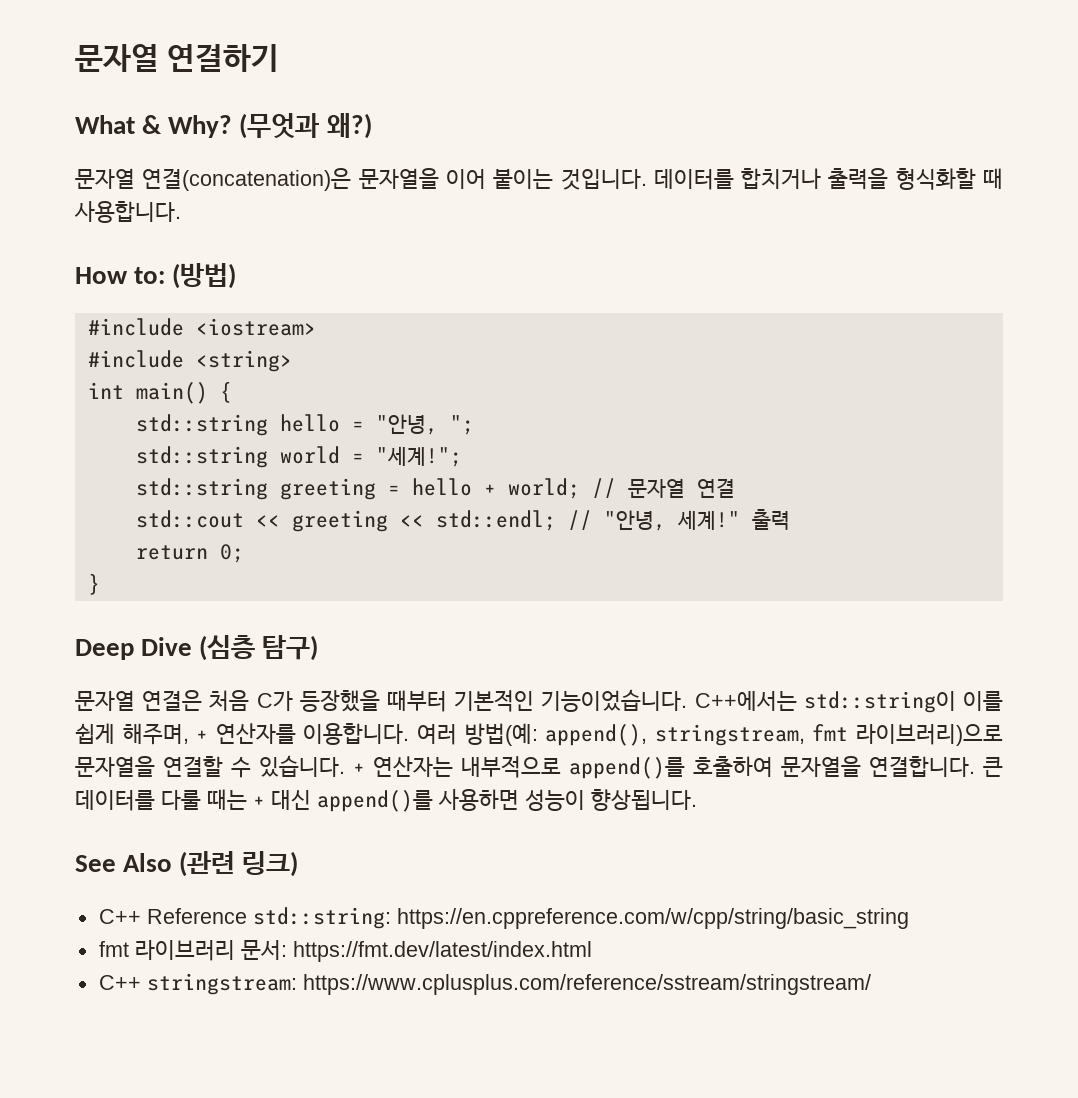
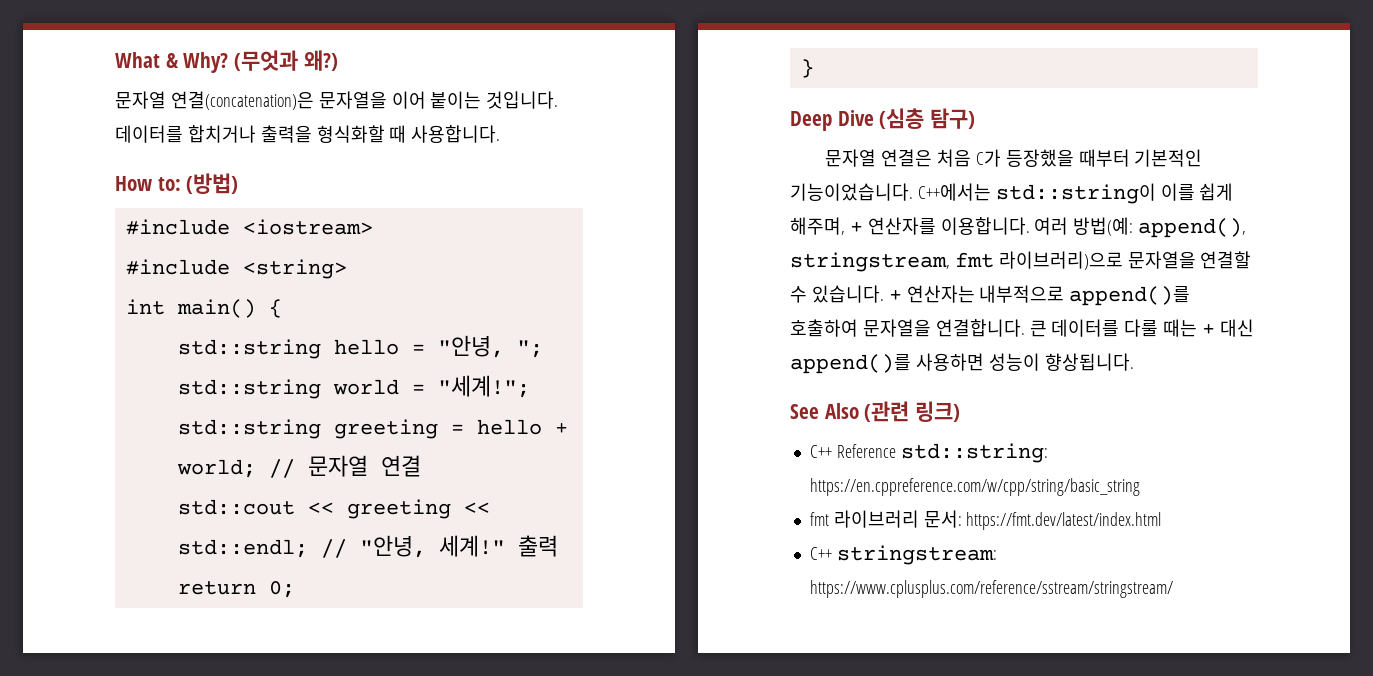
[75,44,280,72] 문자열 연결하기 // -> (115, 60) none

